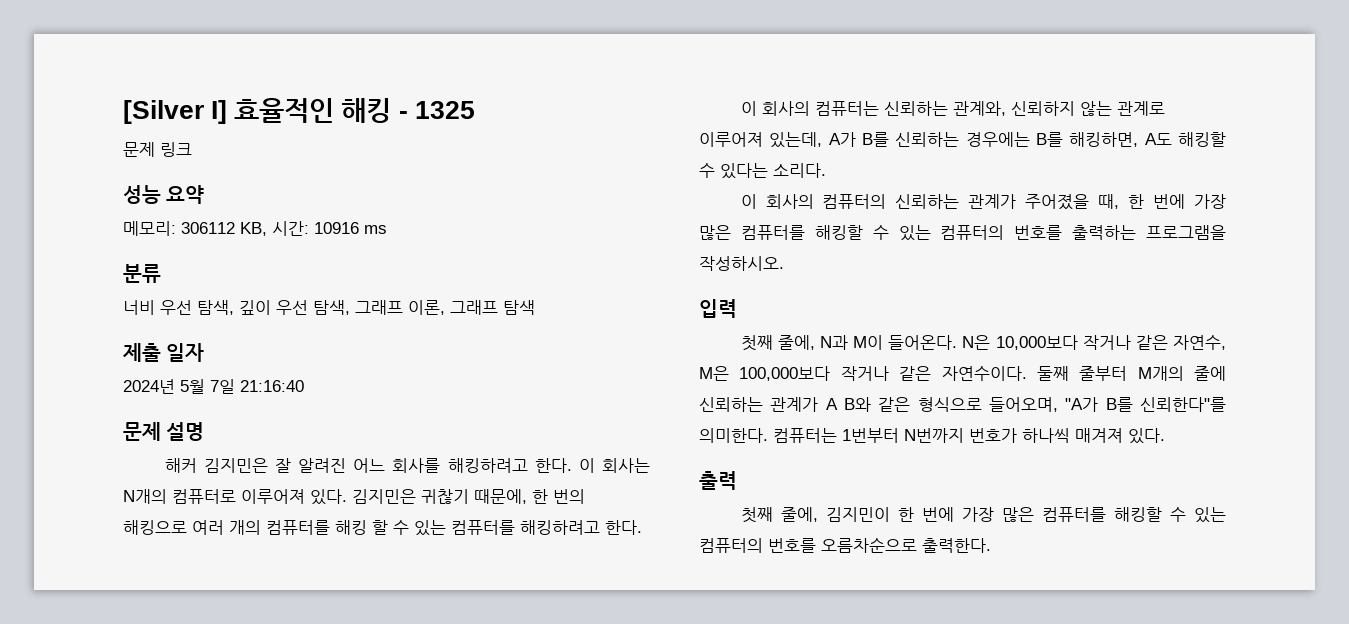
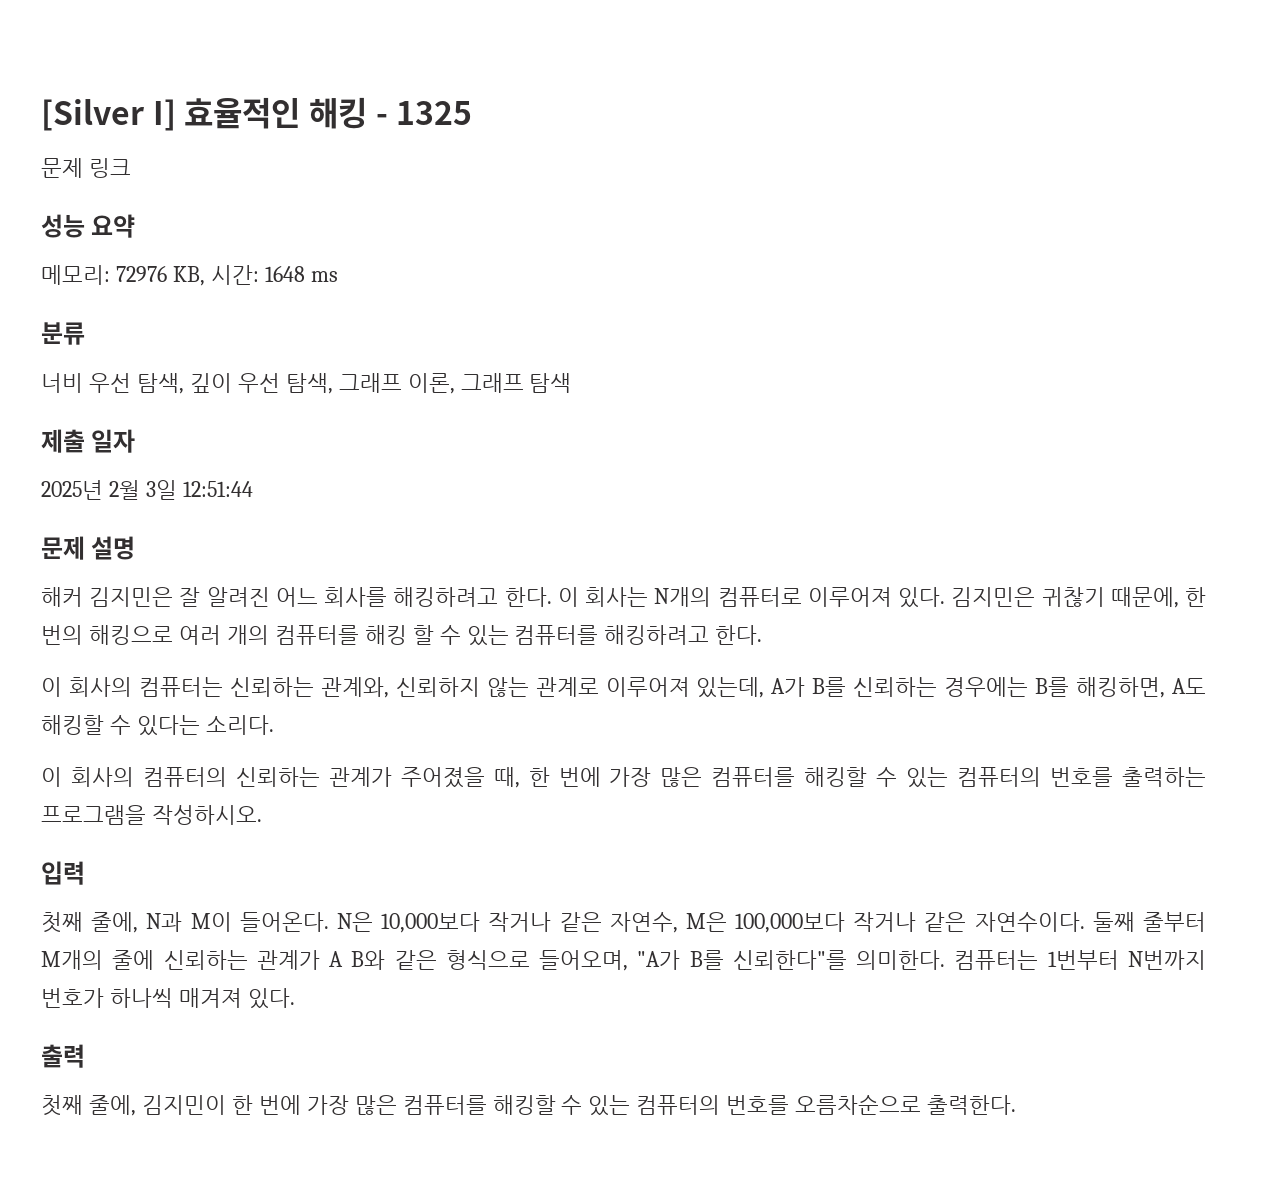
[181,222,235,234] 306112 -> [115,266,167,282] 72976
[314,222,359,234] 10916 -> [264,266,305,282] 1648
[123,379,304,394] 2024년 5월 7일 21:16:40 -> [41,480,253,500] 2025년 2월 3일 12:51:44

